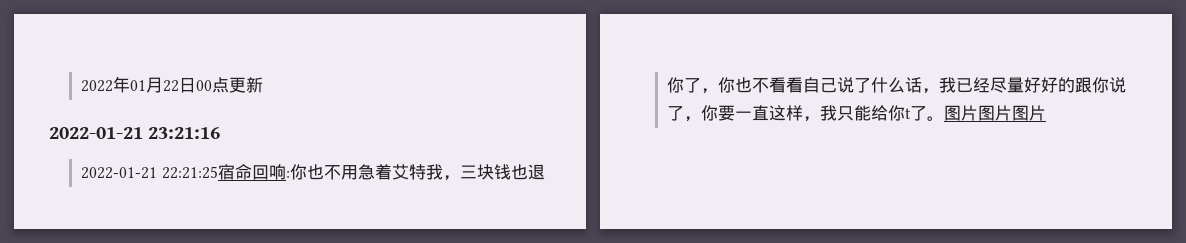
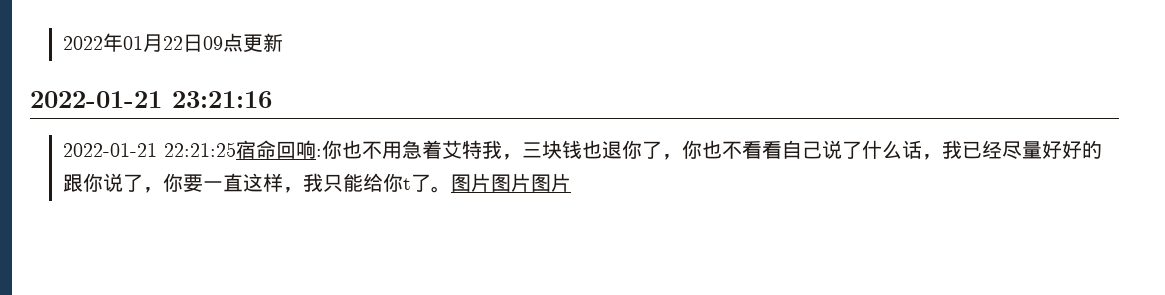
[196,80,213,91] 00 -> [203,36,224,50] 09

